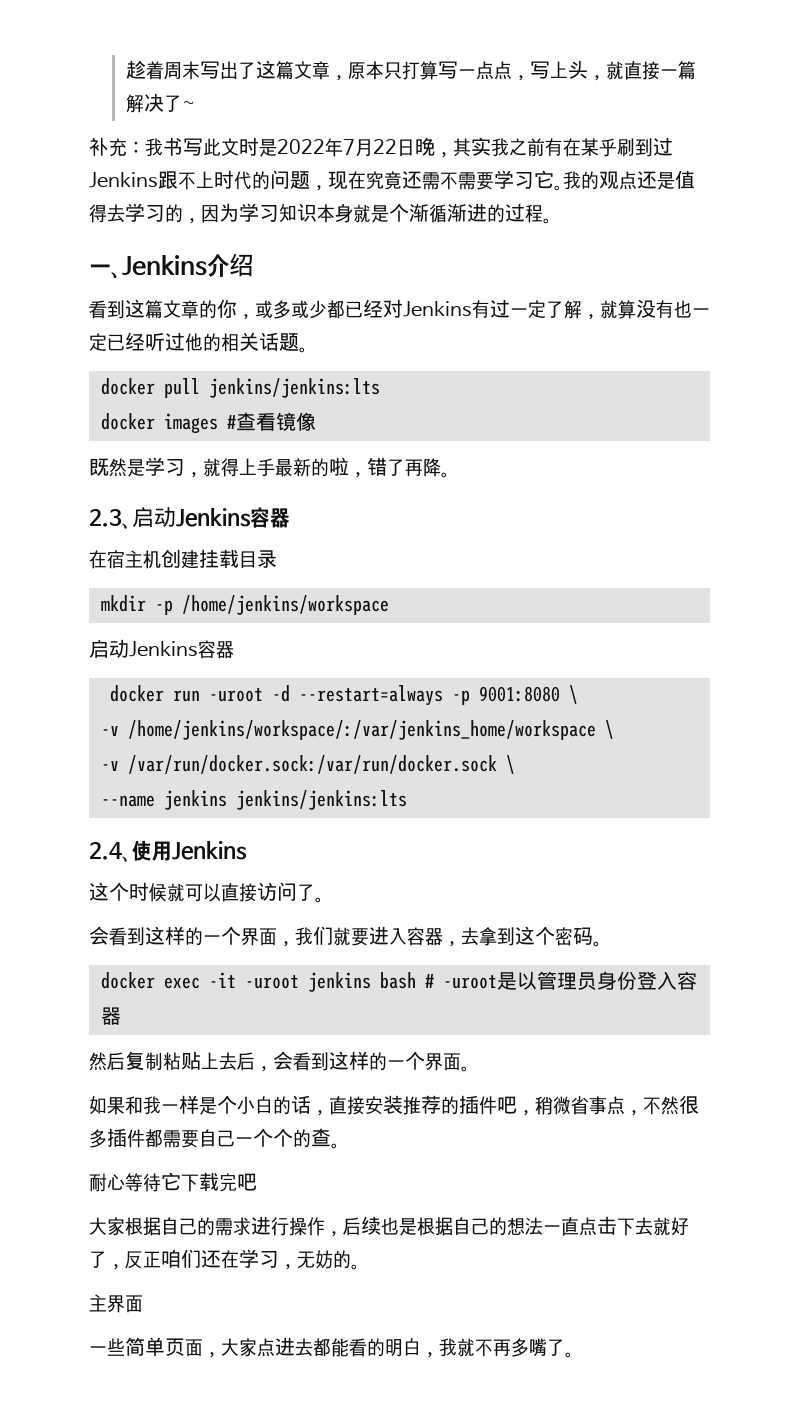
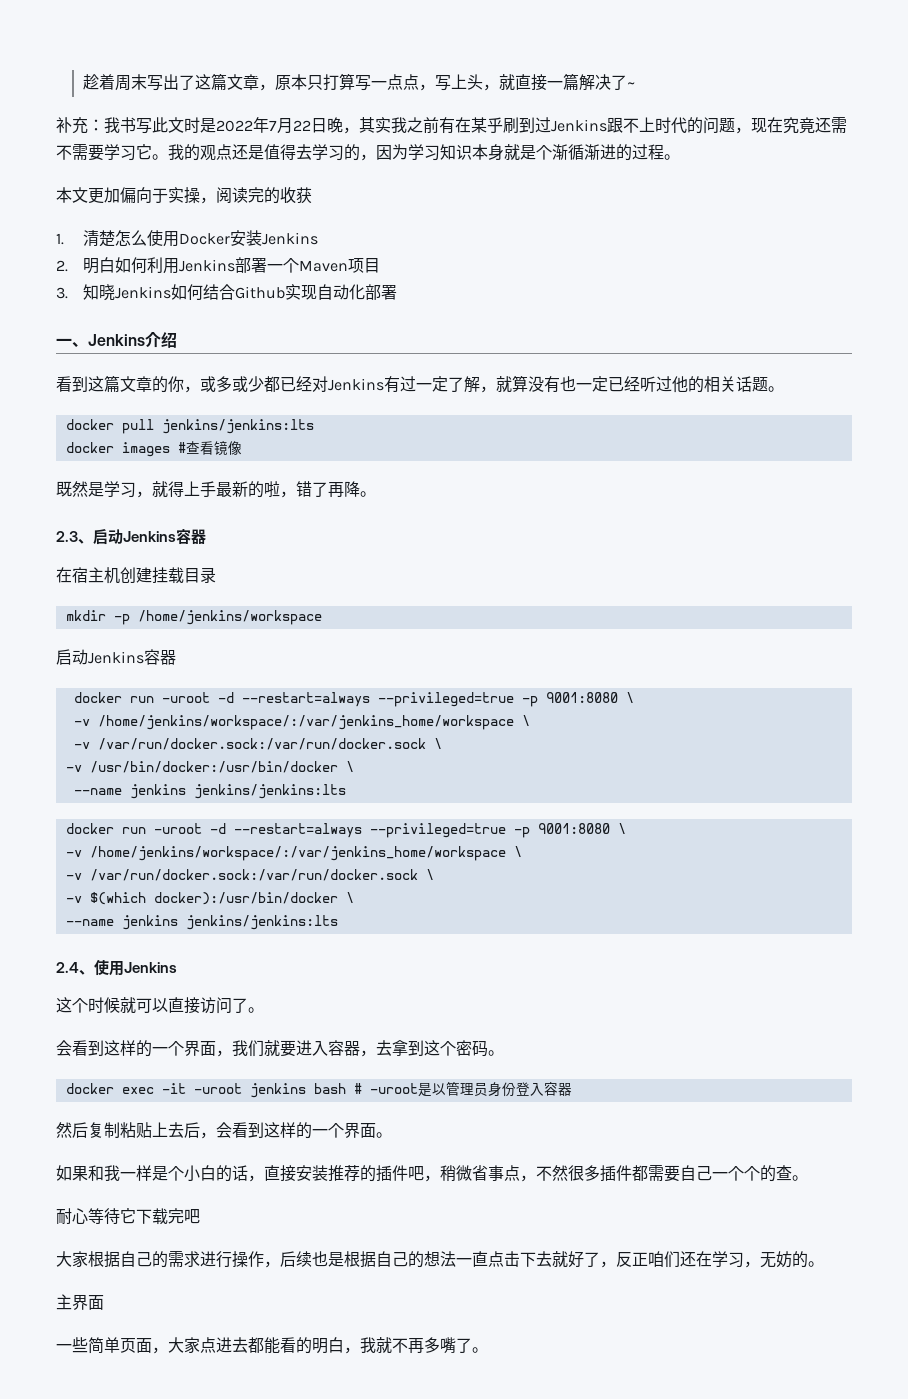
(552, 221) none -> [56,187,312,204] [56,230,319,247] [56,257,381,274] [56,284,398,301] // 本文更加偏向于实操，阅读完的收获 // 1.清楚怎么使用Docker安装Jenkins // 2.明白如何利用Jenkins部署一个Maven项目 // 3.知晓Jenkins如何结合Github实现自动化部署
[451,685,578,705] [100,720,614,740] [100,755,515,774] -p 9001:8080 \ // -v /home/jenkins/workspace/:/var/jenkins_home/workspace \ // -v /var/run/docker.sock:/var/run/docker.sock \ -> [377,692,634,707] [73,715,530,730] [73,738,442,750] [65,761,354,773] [73,784,346,799] [65,823,626,838] [65,846,522,861] [65,869,434,881] [65,892,354,905] --privileged=true -p 9001:8080 \ // -v /home/jenkins/workspace/:/var/jenkins_home/workspace \ // -v /var/run/docker.sock:/var/run/docker.sock \ // -v /usr/bin/docker:/usr/bin/docker \ // --name jenkins jenkins/jenkins:lts // docker run -uroot -d --restart=always --privileged=true -p 9001:8080 \ // -v /home/jenkins/workspace/:/var/jenkins_home/workspace \ // -v /var/run/docker.sock:/var/run/docker.sock \ // -v $(which docker):/usr/bin/docker \

